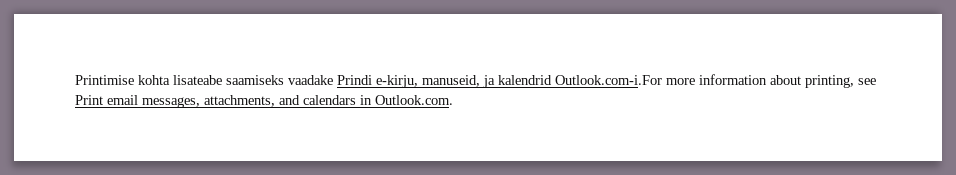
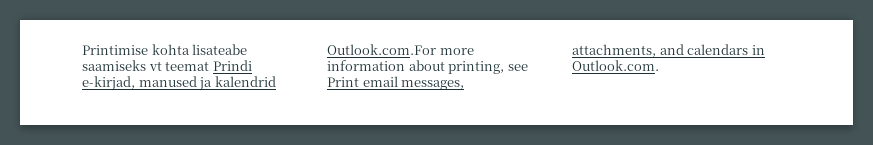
[288,75,480,88] vaadake Prindi e-kirju, manuseid, -> [148,60,252,71] [82,76,197,91] vt teemat Prindi e-kirjad, manused
[555,75,662,85] Outlook.com-i.For -> [327,44,436,55] Outlook.com.For

